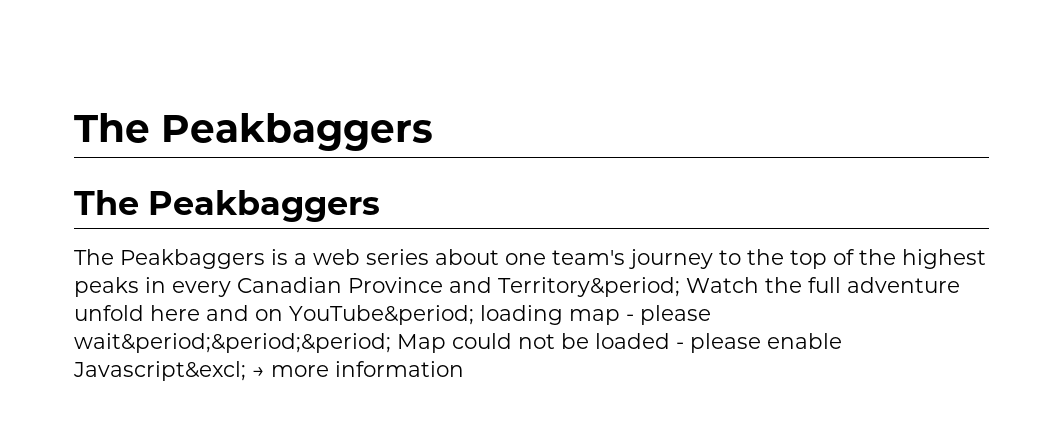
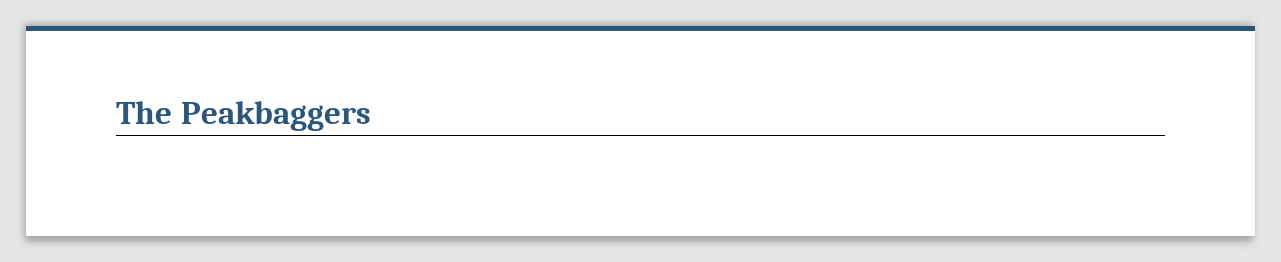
[74,113,433,151] [74,190,381,222] [74,249,986,269] [74,277,960,297] [74,305,711,325] [74,333,842,353] [73,361,464,381] The Peakbaggers // The Peakbaggers // The Peakbaggers is a web series about one team's journey to the top of the highest peaks in every Canadian Province and Territory&period; Watch the full adventure unfold here and on YouTube&period; loading map - please wait&period;&period;&period; Map could not be loaded - please enable Javascript&excl; → more information -> [116,101,371,131] The Peakbaggers

